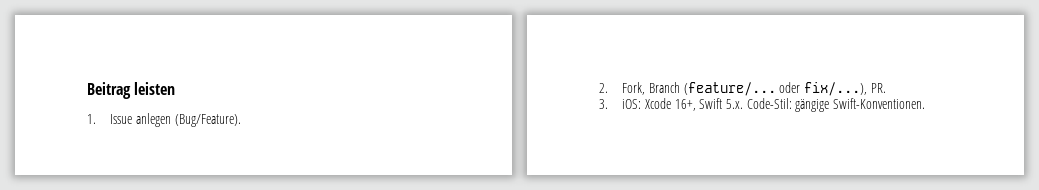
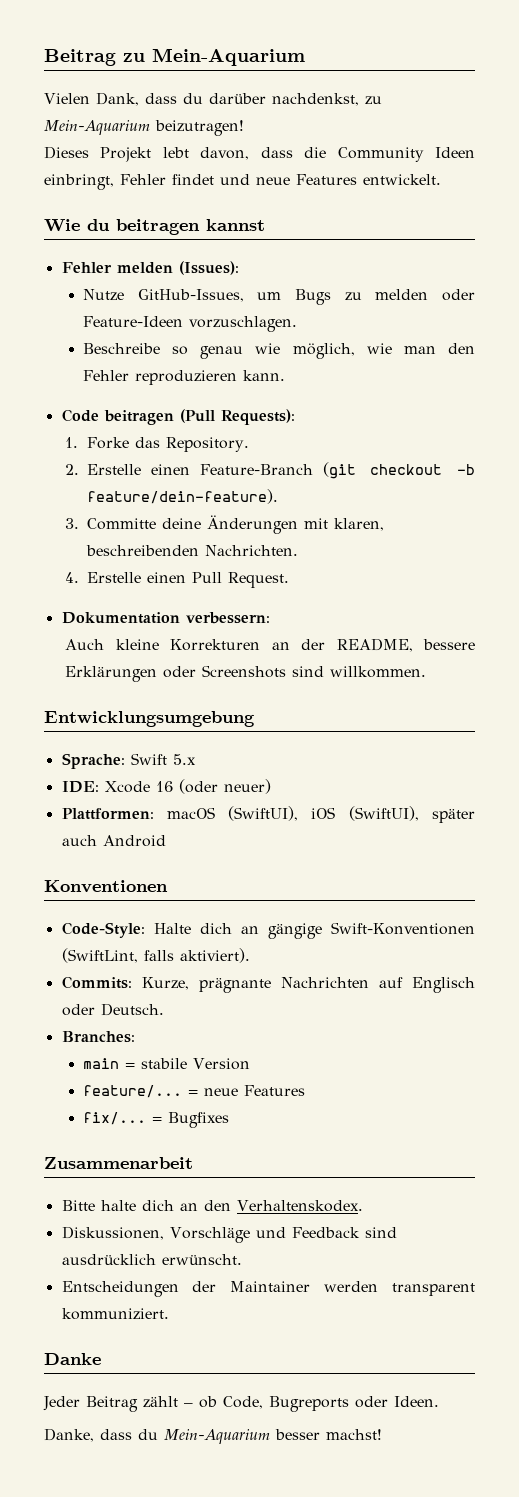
[87,82,176,99] [87,113,241,127] [599,82,886,96] [599,98,925,112] Beitrag leisten // 1. Issue anlegen (Bug/Feature). // 2. Fork, Branch (feature/... oder fix/...), PR. // 3. iOS: Xcode 16+, Swift 5.x. Code-Stil: gängige Swift-Konventionen. -> [44,48,305,66] [44,92,382,106] [44,120,244,136] [44,146,475,162] [44,174,441,190] [44,219,265,235] [61,261,239,275] [82,289,475,305] [82,316,297,332] [82,343,476,359] [82,370,285,385] [61,409,295,425] [65,437,249,452] [65,462,475,479] [87,489,279,504] [65,515,385,534] [86,545,299,556] [65,572,290,588] [61,612,270,624] [65,638,475,652] [65,665,427,682] [44,711,255,727] [61,753,196,769] [61,779,271,794] [61,806,475,823] [61,835,166,847] [44,880,168,893] [61,922,475,939] [61,948,250,963] [61,976,475,993] [61,1003,164,1016] [61,1031,135,1043] [82,1058,250,1070] [82,1085,305,1098] [82,1112,229,1128] [44,1157,193,1169] [61,1200,363,1212] [61,1226,397,1243] [61,1254,242,1265] [61,1281,475,1297] [61,1308,169,1320] [44,1353,101,1365] [43,1396,439,1412] [44,1428,382,1444] Beitrag zu Mein-Aquarium // Vielen Dank, dass du darüber nachdenkst, zu Mein-Aquarium beizutragen! // Dieses Projekt lebt davon, dass die Community Ideen einbringt, Fehler findet und neue Features entwickelt. // Wie du beitragen kannst // Fehler melden (Issues): // Nutze GitHub-Issues, um Bugs zu melden oder Feature-Ideen vorzuschlagen. // Beschreibe so genau wie möglich, wie man den Fehler reproduzieren kann. // Code beitragen (Pull Requests): // 1. Forke das Repository. // 2. Erstelle einen Feature-Branch (git checkout -b feature/dein-feature). // 3. Committe deine Änderungen mit klaren, beschreibenden Nachrichten. // 4. Erstelle einen Pull Request. // Dokumentation verbessern: // Auch kleine Korrekturen an der README, bessere Erklärungen oder Screenshots sind willkommen. // Entwicklungsumgebung // Sprache: Swift 5.x // IDE: Xcode 16 (oder neuer) // Plattformen: macOS (SwiftUI), iOS (SwiftUI), später auch Android // Konventionen // Code-Style: Halte dich an gängige Swift-Konventionen (SwiftLint, falls aktiviert). // Commits: Kurze, prägnante Nachrichten auf Englisch oder Deutsch. // Branches: // main = stabile Version // feature/... = neue Features // fix/... = Bugfixes // Zusammenarbeit // Bitte halte dich an den Verhaltenskodex. // Diskussionen, Vorschläge und Feedback sind ausdrücklich erwünscht. // Entscheidungen der Maintainer werden transparent kommuniziert. // Danke // Jeder Beitrag zählt – ob Code, Bugreports oder Ideen. // Danke, dass du Mein-Aquarium besser machst!

